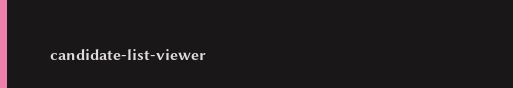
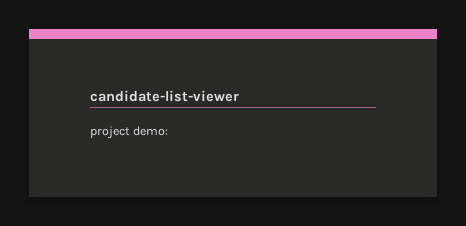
(206, 54) none -> [90,126,169,139] // project demo:

